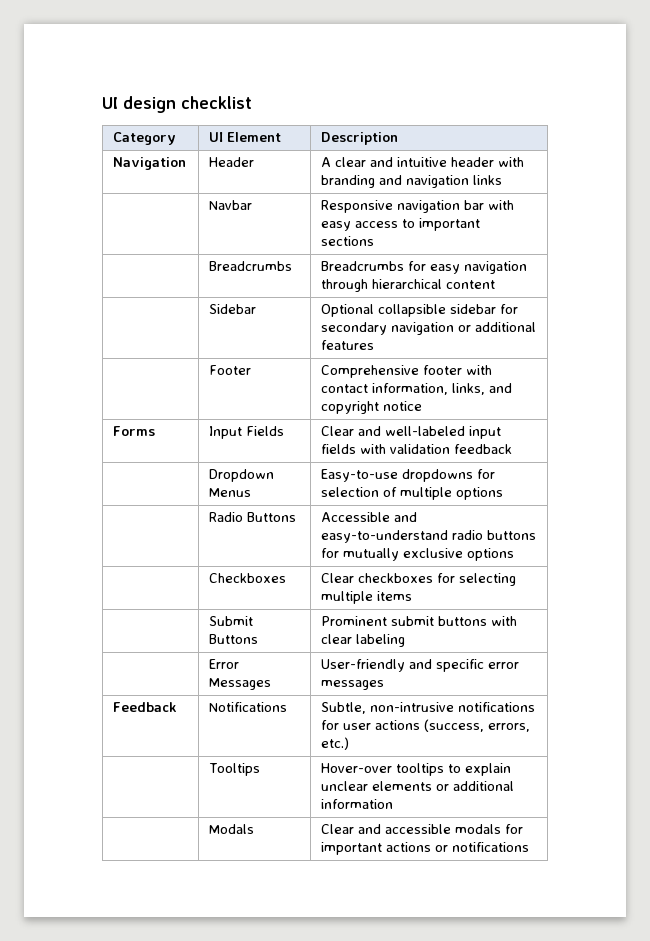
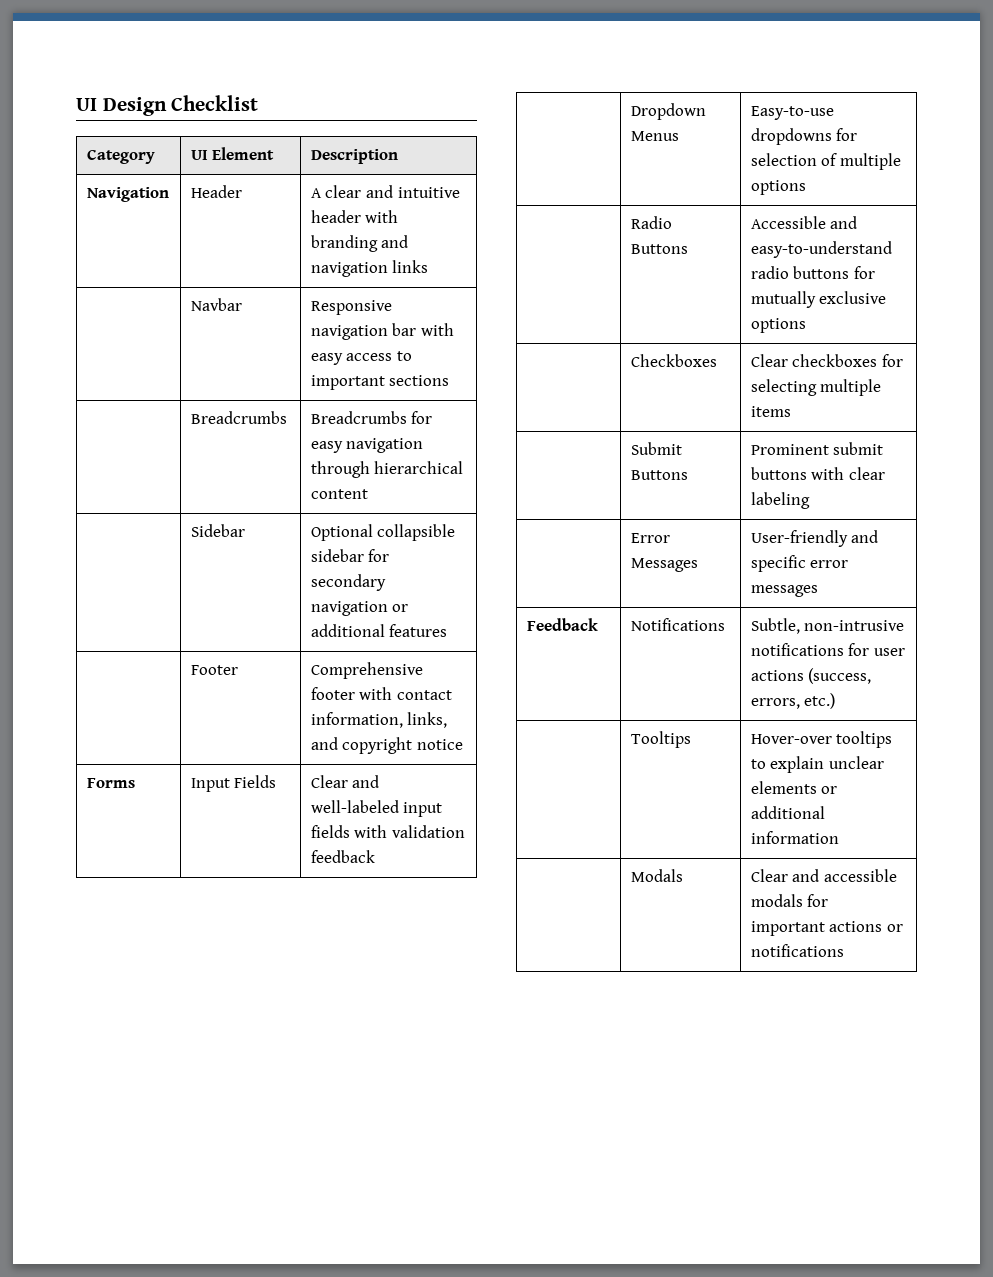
[102,96,252,113] UI design checklist -> [76,95,259,116] UI Design Checklist

